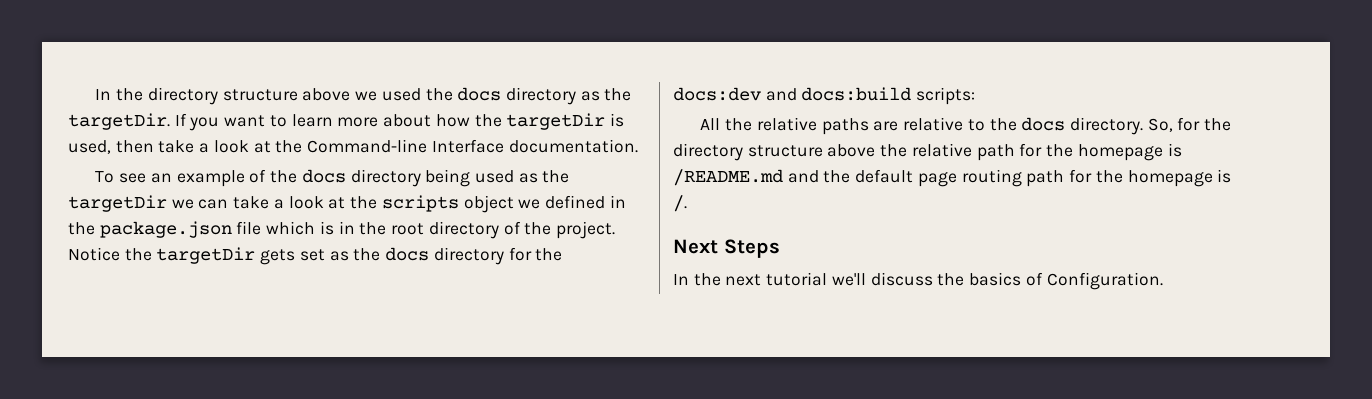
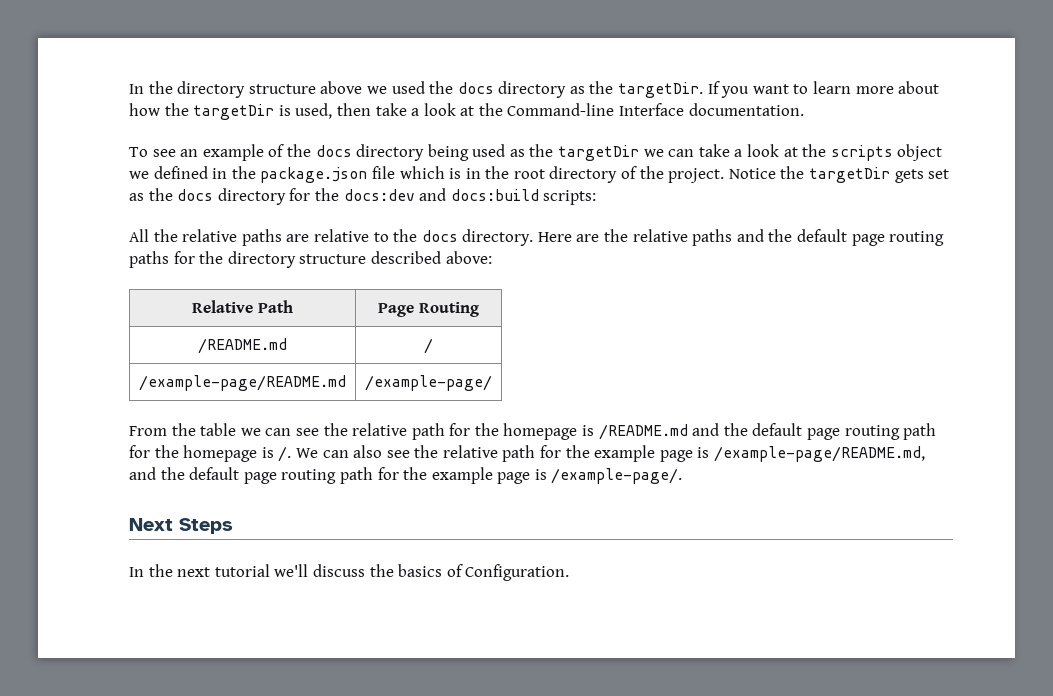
[1147,117,1232,132] [673,143,876,161] So, for the directory structure above -> [537,229,945,246] [129,251,492,268] [192,300,293,313] [378,302,479,317] [198,338,287,354] [424,338,434,354] [139,375,346,391] [365,375,492,391] [129,423,319,436] Here are the relative paths and the default page routing paths for the directory structure described above: // Relative Path | Page Routing // /README.md | / // /example-page/README.md | /example-page/ // From the table we can see
(687, 203) none -> [295,445,926,462] [129,467,683,484] We can also see the relative path for the example page is /example-page/README.md, and the default page routing path for the example page is /example-page/.

